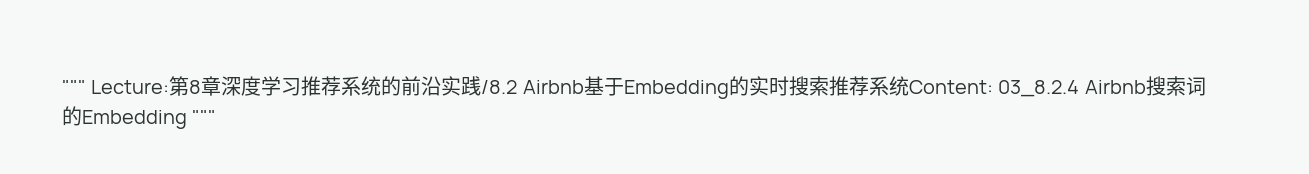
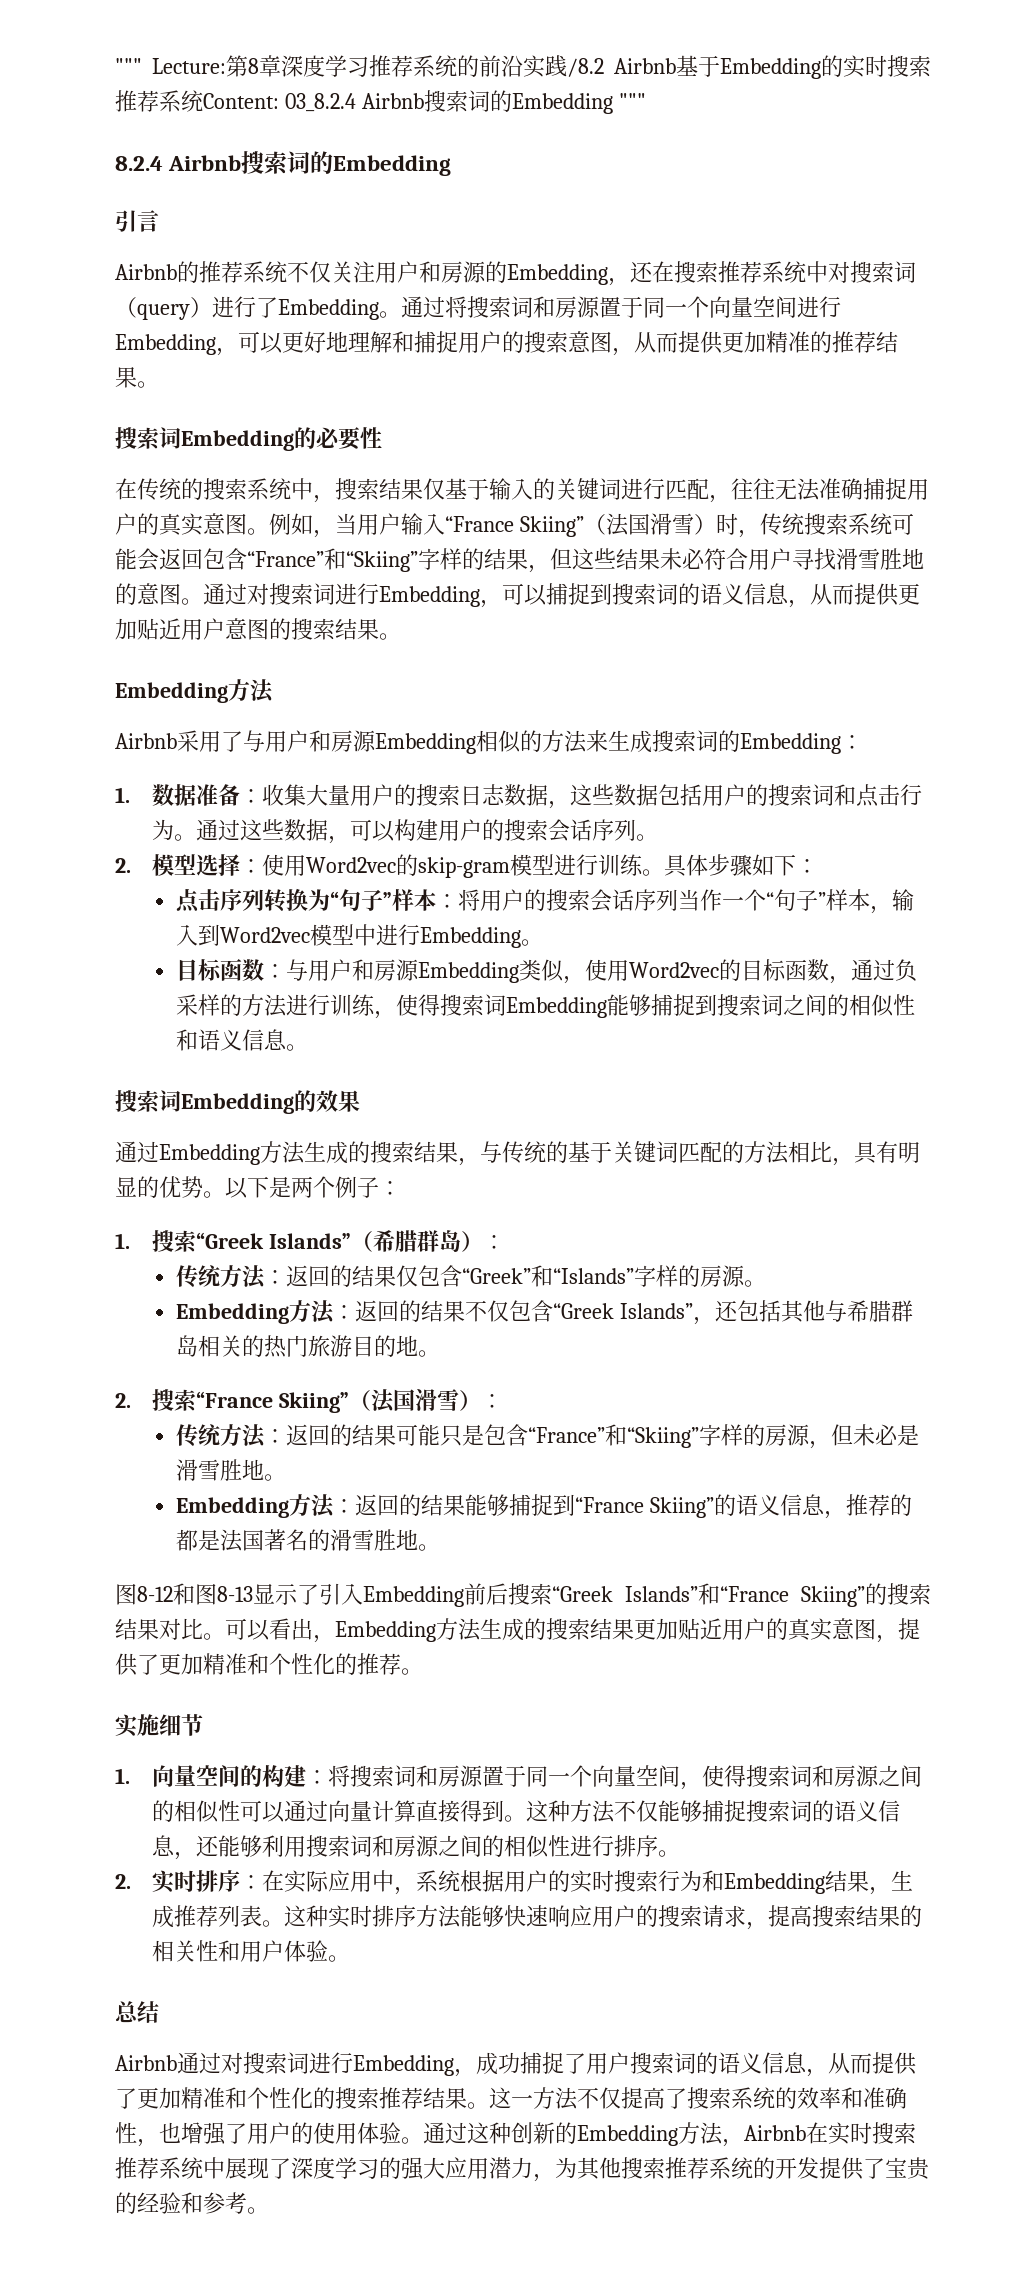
(217, 117) none -> [115,151,452,176] [115,210,159,232] [115,261,916,286] [115,296,841,320] [115,331,898,356] [115,367,159,388] [115,427,382,451] [115,478,929,503] [115,513,914,538] [115,548,924,573] [115,583,920,608] [115,618,401,640] [115,679,274,703] [115,730,863,754] [115,784,922,809] [151,819,658,844] [115,854,818,878] [176,888,915,914] [176,924,544,948] [176,959,918,984] [176,994,916,1019] [176,1029,309,1051] [115,1090,360,1114] [115,1141,920,1166] [115,1176,401,1199] [115,1230,505,1253] [176,1265,767,1289] [176,1300,914,1325] [176,1335,441,1358] [115,1389,503,1413] [176,1424,920,1449] [176,1459,287,1481] [176,1494,913,1519] [176,1529,441,1552] [115,1583,931,1607] [115,1618,920,1643] [115,1653,423,1676] [115,1714,203,1737] [115,1765,922,1790] [151,1800,900,1823] [151,1835,680,1860] [115,1870,913,1895] [151,1905,922,1930] [151,1940,350,1962] [115,2001,159,2023] [115,2052,917,2077] [115,2087,907,2110] [115,2122,916,2147] [115,2157,931,2182] [115,2192,269,2214] // 8.2.4 Airbnb搜索词的Embedding // 引言 // Airbnb的推荐系统不仅关注用户和房源的Embedding，还在搜索推荐系统中对搜索词（query）进行了Embedding。通过将搜索词和房源置于同一个向量空间进行Embedding，可以更好地理解和捕捉用户的搜索意图，从而提供更加精准的推荐结果。 // 搜索词Embedding的必要性 // 在传统的搜索系统中，搜索结果仅基于输入的关键词进行匹配，往往无法准确捕捉用户的真实意图。例如，当用户输入“France Skiing”（法国滑雪）时，传统搜索系统可能会返回包含“France”和“Skiing”字样的结果，但这些结果未必符合用户寻找滑雪胜地的意图。通过对搜索词进行Embedding，可以捕捉到搜索词的语义信息，从而提供更加贴近用户意图的搜索结果。 // Embedding方法 // Airbnb采用了与用户和房源Embedding相似的方法来生成搜索词的Embedding： // 1.数据准备：收集大量用户的搜索日志数据，这些数据包括用户的搜索词和点击行为。通过这些数据，可以构建用户的搜索会话序列。 // 2.模型选择：使用Word2vec的skip-gram模型进行训练。具体步骤如下： // 点击序列转换为“句子”样本：将用户的搜索会话序列当作一个“句子”样本，输入到Word2vec模型中进行Embedding。 // 目标函数：与用户和房源Embedding类似，使用Word2vec的目标函数，通过负采样的方法进行训练，使得搜索词Embedding能够捕捉到搜索词之间的相似性和语义信息。 // 搜索词Embedding的效果 // 通过Embedding方法生成的搜索结果，与传统的基于关键词匹配的方法相比，具有明显的优势。以下是两个例子： // 1.搜索“Greek Islands”（希腊群岛）： // 传统方法：返回的结果仅包含“Greek”和“Islands”字样的房源。 // Embedding方法：返回的结果不仅包含“Greek Islands”，还包括其他与希腊群岛相关的热门旅游目的地。 // 2.搜索“France Skiing”（法国滑雪）： // 传统方法：返回的结果可能只是包含“France”和“Skiing”字样的房源，但未必是滑雪胜地。 // Embedding方法：返回的结果能够捕捉到“France Skiing”的语义信息，推荐的都是法国著名的滑雪胜地。 // 图8-12和图8-13显示了引入Embedding前后搜索“Greek Islands”和“France Skiing”的搜索结果对比。可以看出，Embedding方法生成的搜索结果更加贴近用户的真实意图，提供了更加精准和个性化的推荐。 // 实施细节 // 1.向量空间的构建：将搜索词和房源置于同一个向量空间，使得搜索词和房源之间的相似性可以通过向量计算直接得到。这种方法不仅能够捕捉搜索词的语义信息，还能够利用搜索词和房源之间的相似性进行排序。 // 2.实时排序：在实际应用中，系统根据用户的实时搜索行为和Embedding结果，生成推荐列表。这种实时排序方法能够快速响应用户的搜索请求，提高搜索结果的相关性和用户体验。 // 总结 // Airbnb通过对搜索词进行Embedding，成功捕捉了用户搜索词的语义信息，从而提供了更加精准和个性化的搜索推荐结果。这一方法不仅提高了搜索系统的效率和准确性，也增强了用户的使用体验。通过这种创新的Embedding方法，Airbnb在实时搜索推荐系统中展现了深度学习的强大应用潜力，为其他搜索推荐系统的开发提供了宝贵的经验和参考。

